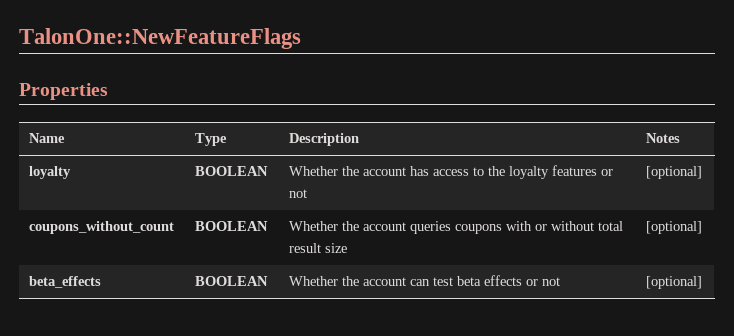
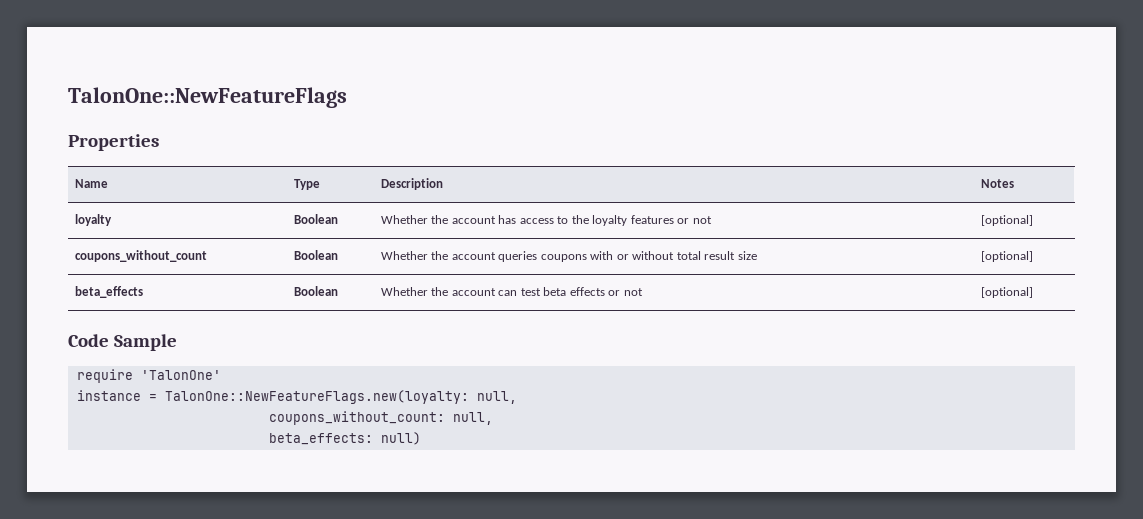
[195,166,269,176] BOOLEAN -> [293,214,338,224] Boolean
[195,221,269,231] BOOLEAN -> [293,250,338,260] Boolean
[195,276,269,286] BOOLEAN -> [293,286,338,296] Boolean
(703, 282) none -> [68,334,177,351] [76,369,221,383] [76,390,517,404] [268,411,493,425] [268,432,421,445] // Code Sample // require 'TalonOne' // instance = TalonOne::NewFeatureFlags.new(loyalty: null, // coupons_without_count: null, // beta_effects: null)

